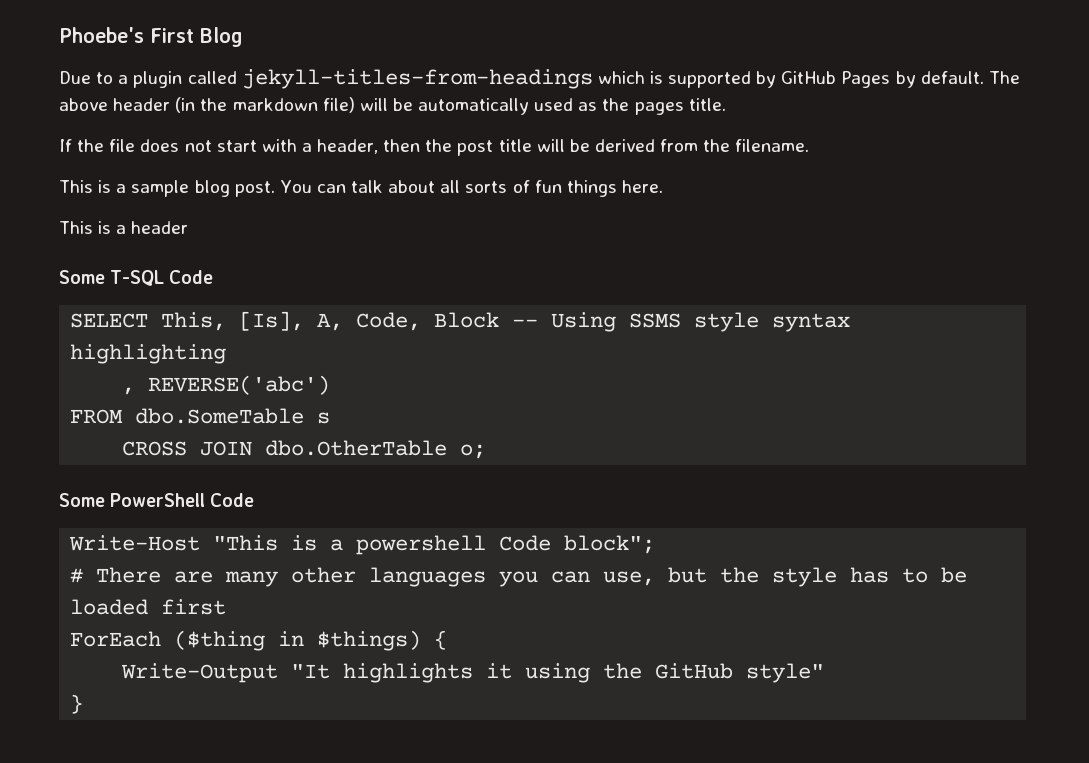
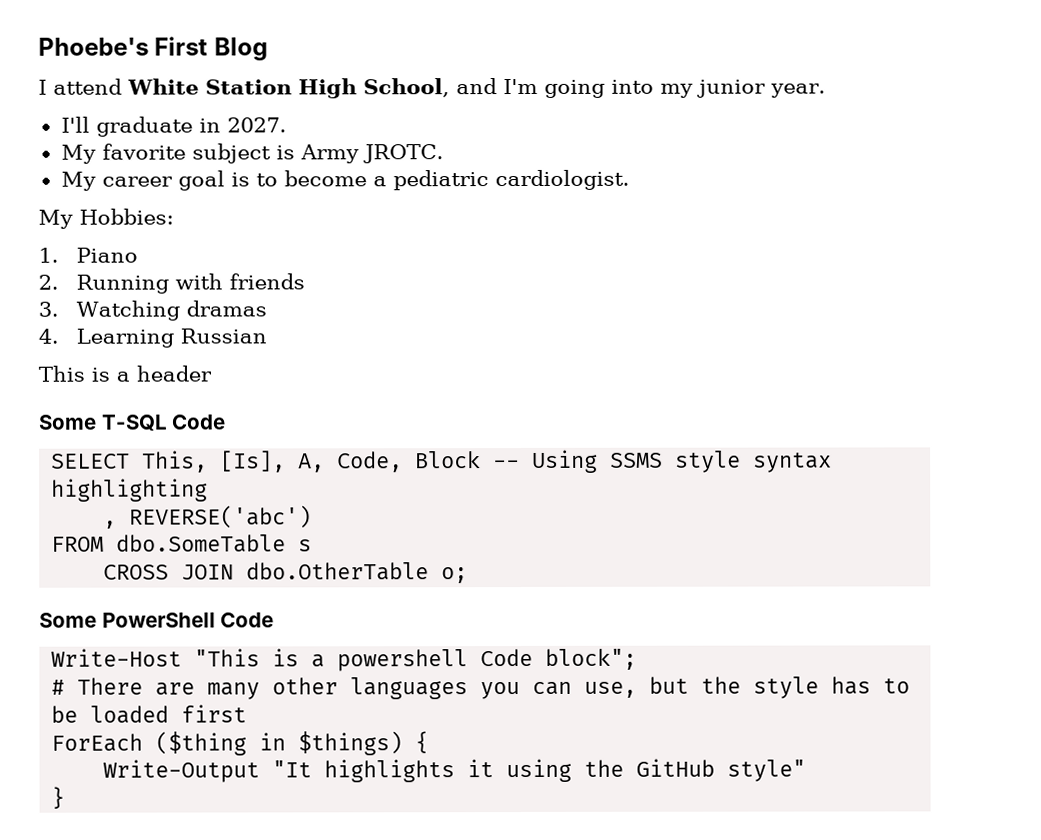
[59,69,1020,89] [59,97,726,115] [59,139,810,156] [59,180,663,197] Due to a plugin called jekyll-titles-from-headings which is supported by GitHub Pages by default. The above header (in the markdown file) will be automatically used as the pages title. // If the file does not start with a header, then the post title will be derived from the filename. // This is a sample blog post. You can talk about all sorts of fun things here. -> [38,78,826,99] [60,116,287,137] [60,143,444,164] [60,169,630,191] [38,208,174,229] [38,247,138,263] [38,273,305,294] [38,300,267,321] [38,328,267,348] I attend White Station High School, and I'm going into my junior year. // I'll graduate in 2027. // My favorite subject is Army JROTC. // My career goal is to become a pediatric cardiologist. // My Hobbies: // 1. Piano // 2. Running with friends // 3. Watching dramas // 4. Learning Russian

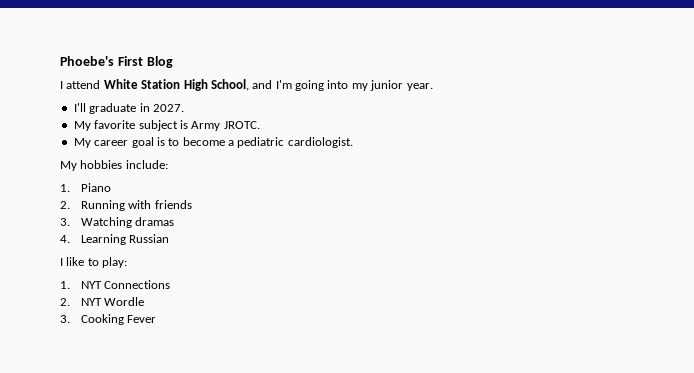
[79,208,174,225] Hobbies: -> [80,160,168,169] hobbies include:
[38,365,212,382] [38,414,227,432] [51,449,833,473] [51,478,209,502] [103,505,313,529] [51,534,313,553] [103,562,469,584] [39,612,275,628] [51,648,638,672] [51,676,911,700] [51,704,248,724] [51,731,430,756] [103,758,807,783] [51,786,66,809] This is a header // Some T-SQL Code // SELECT This, [Is], A, Code, Block -- Using SSMS style syntax highlighting // , REVERSE('abc') // FROM dbo.SomeTable s // CROSS JOIN dbo.OtherTable o; // Some PowerShell Code // Write-Host "This is a powershell Code block"; // # There are many other languages you can use, but the style has to be loaded first // ForEach ($thing in $things) { // Write-Output "It highlights it using the GitHub style" // } -> [60,257,128,268] [60,280,171,289] [60,297,145,306] [60,314,157,325] I like to play: // 1. NYT Connections // 2. NYT Wordle // 3. Cooking Fever

